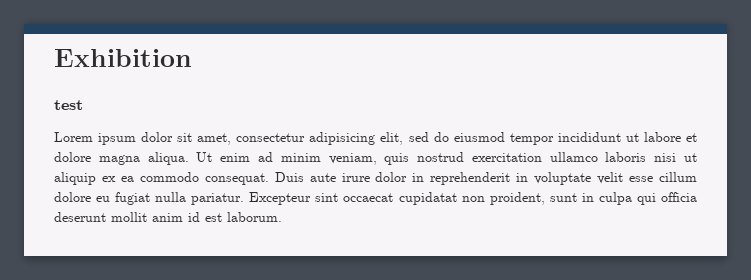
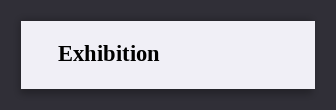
[54,100,83,110] [54,132,698,145] [54,152,698,165] [54,172,697,185] [54,192,698,205] [54,212,282,222] // test // Lorem ipsum dolor sit amet, consectetur adipisicing elit, sed do eiusmod tempor incididunt ut labore et dolore magna aliqua. Ut enim ad minim veniam, quis nostrud exercitation ullamco laboris nisi ut aliquip ex ea commodo consequat. Duis aute irure dolor in reprehenderit in voluptate velit esse cillum dolore eu fugiat nulla pariatur. Excepteur sint occaecat cupidatat non proident, sunt in culpa qui officia deserunt mollit anim id est laborum. -> (160, 53) none

